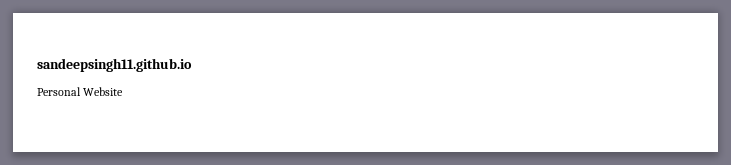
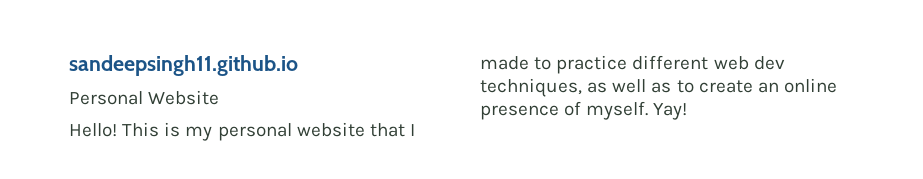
(124, 91) none -> [69,122,415,141] [480,55,785,74] [480,78,837,97] [480,101,688,120] // Hello! This is my personal website that I made to practice different web dev techniques, as well as to create an online presence of myself. Yay!

